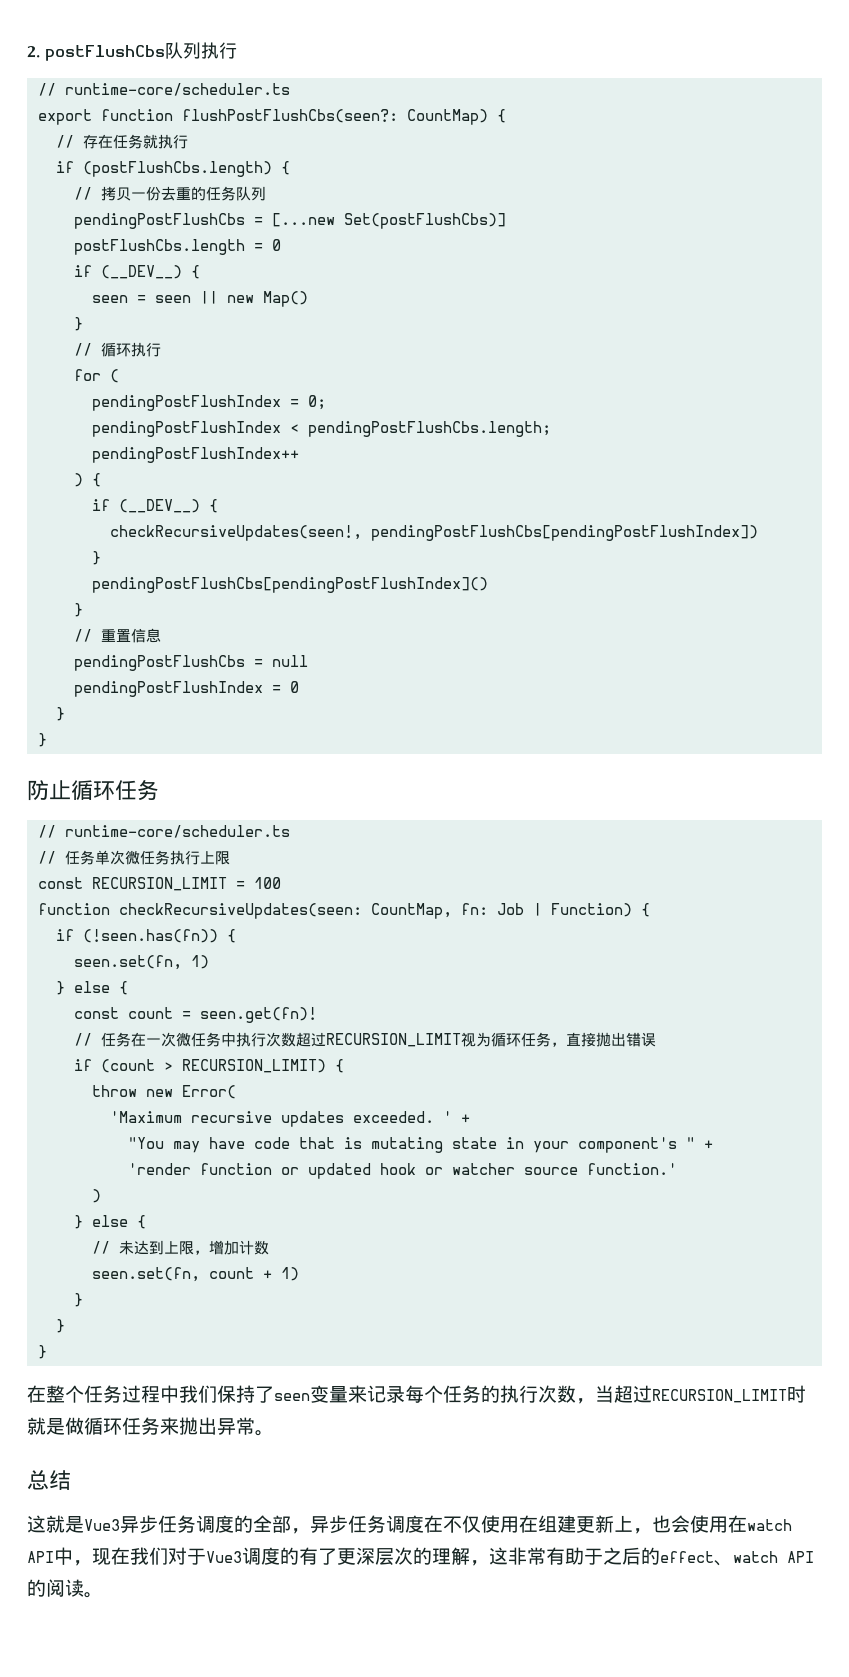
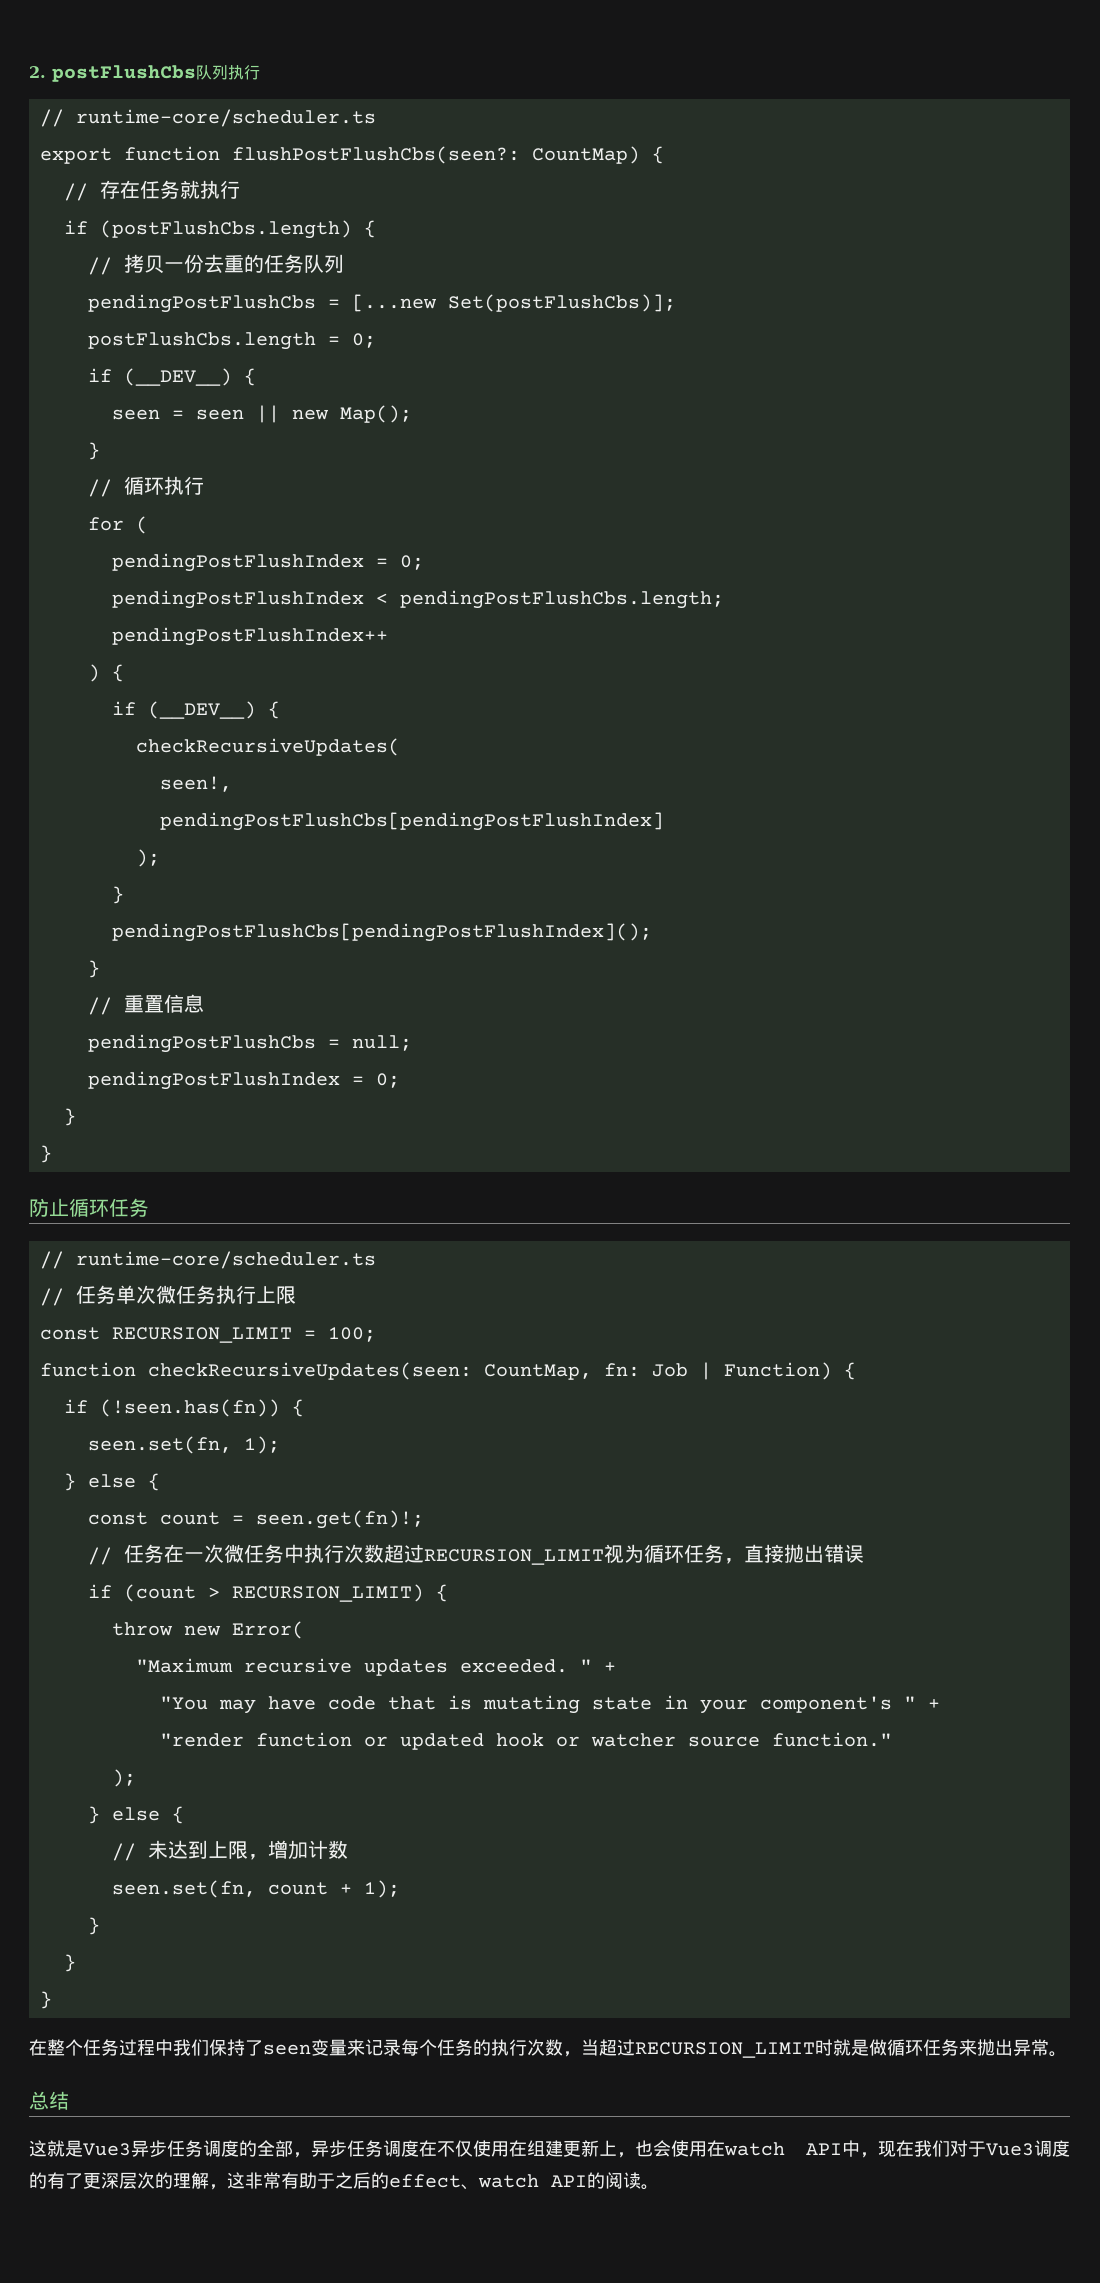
[344,213,507,229] Set(postFlushCbs)] -> [447,294,676,312] Set(postFlushCbs)];
[272,239,282,251] 0 -> [351,333,376,348] 0;
[263,291,309,307] Map() -> [339,405,412,423] Map();
[110,525,759,541] [92,551,102,565] [92,577,489,593] checkRecursiveUpdates(seen!, pendingPostFlushCbs[pendingPostFlushIndex]) // } // pendingPostFlushCbs[pendingPostFlushIndex]() -> [135,738,400,756] [159,776,232,792] [159,812,664,831] [135,849,160,867] [111,886,124,904] [111,923,652,942] checkRecursiveUpdates( // seen!, // pendingPostFlushCbs[pendingPostFlushIndex] // ); // } // pendingPostFlushCbs[pendingPostFlushIndex]();
[272,655,309,667] [74,681,300,697] null // pendingPostFlushIndex = 0 -> [351,1035,412,1051] [87,1071,400,1090] null; // pendingPostFlushIndex = 0;
[254,877,282,889] 100 -> [327,1327,376,1342] 100;
[191,955,210,969] 1) -> [243,1436,280,1454] 1);
[200,1007,318,1023] seen.get(fn)! -> [255,1510,424,1529] seen.get(fn)!;
[110,1111,183,1123] 'Maximum -> [135,1658,233,1673] "Maximum
[443,1111,453,1123] ' -> [579,1659,592,1672] "
[128,1163,192,1175] 'render -> [159,1733,244,1747] "render
[587,1163,678,1175] [92,1189,102,1203] function.' // ) -> [771,1732,892,1747] [111,1769,136,1787] function." // );
[281,1267,300,1281] 1) -> [363,1880,400,1898] 1);

